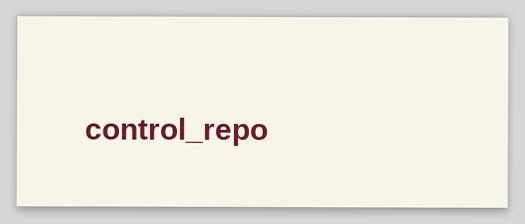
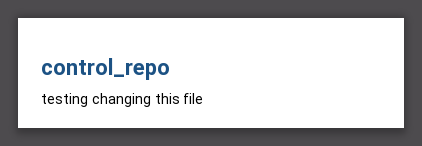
(268, 132) none -> [41,93,204,107] // testing changing this file

